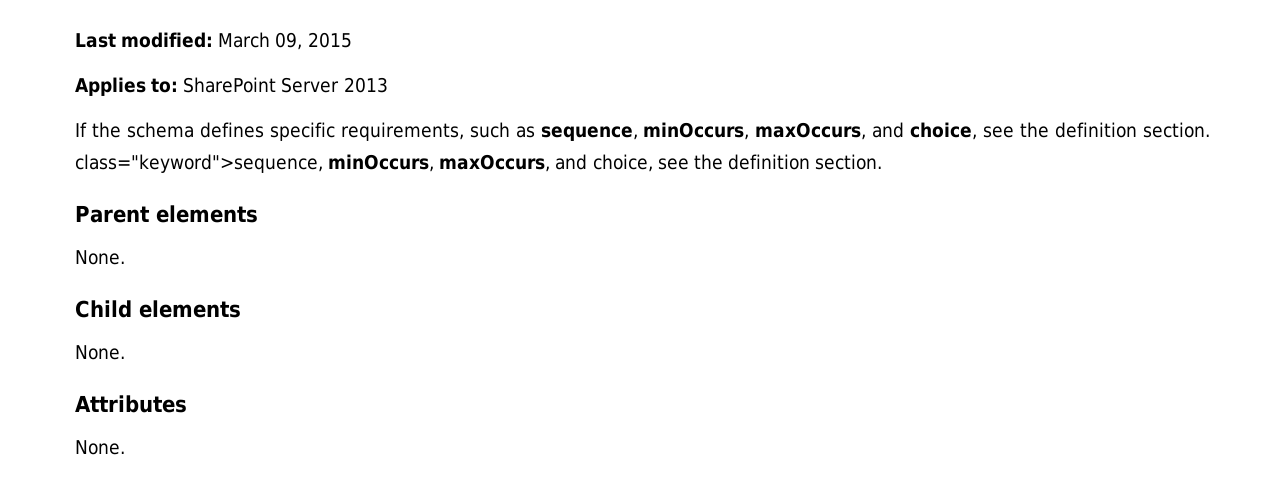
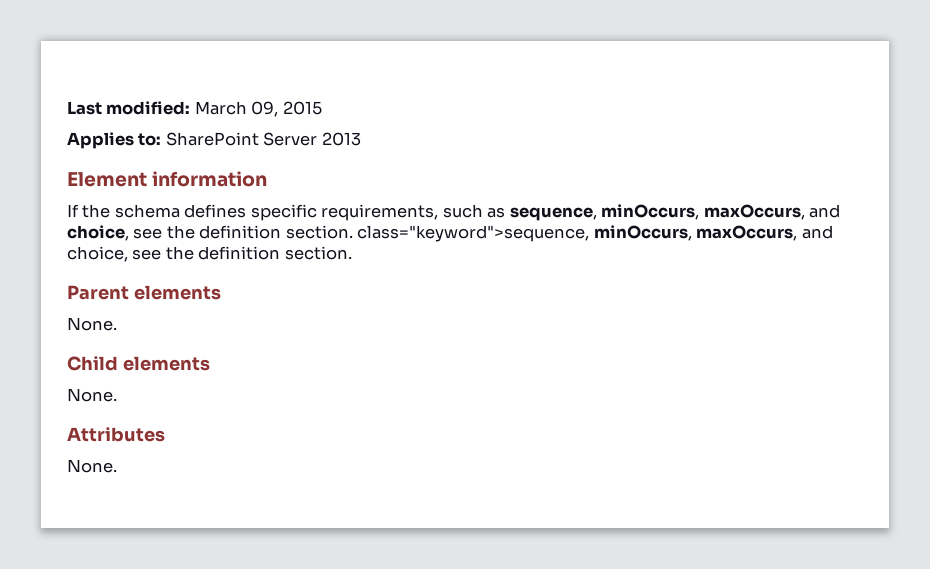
(388, 85) none -> [67,171,268,187] // Element information

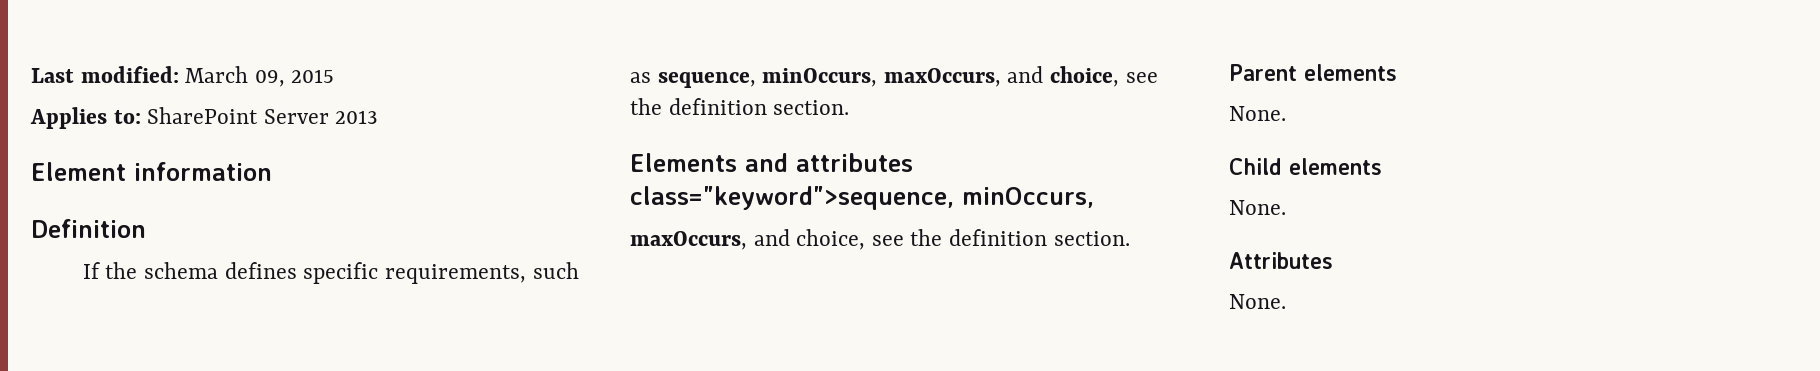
(268, 179) none -> [31,219,146,238] // Definition
(353, 232) none -> [630,153,913,172] // Elements and attributes
(692, 233) none -> (1094, 197) //

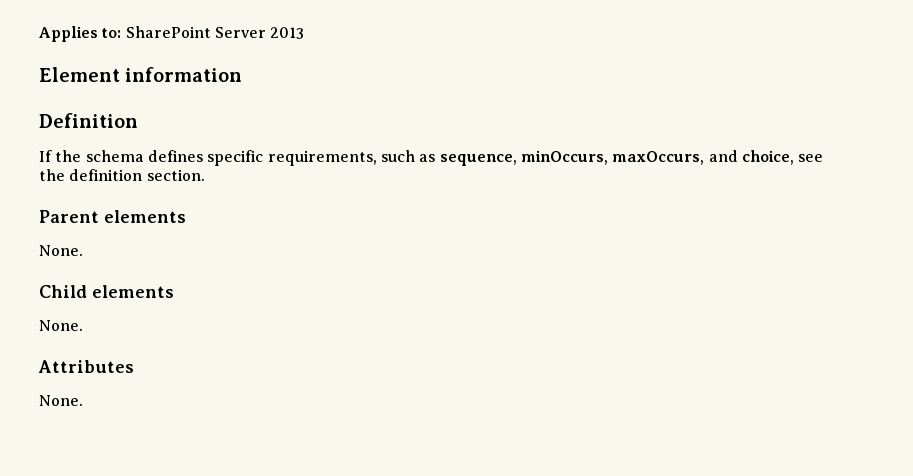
[31,66,335,87] Last modified: March 09, 2015 // -> (39, 34) none
[630,153,913,172] [630,186,1094,210] [630,229,1130,250] // Elements and attributes class="keyword">sequence, minOccurs, // maxOccurs, and choice, see the definition section. -> (205, 175) none

